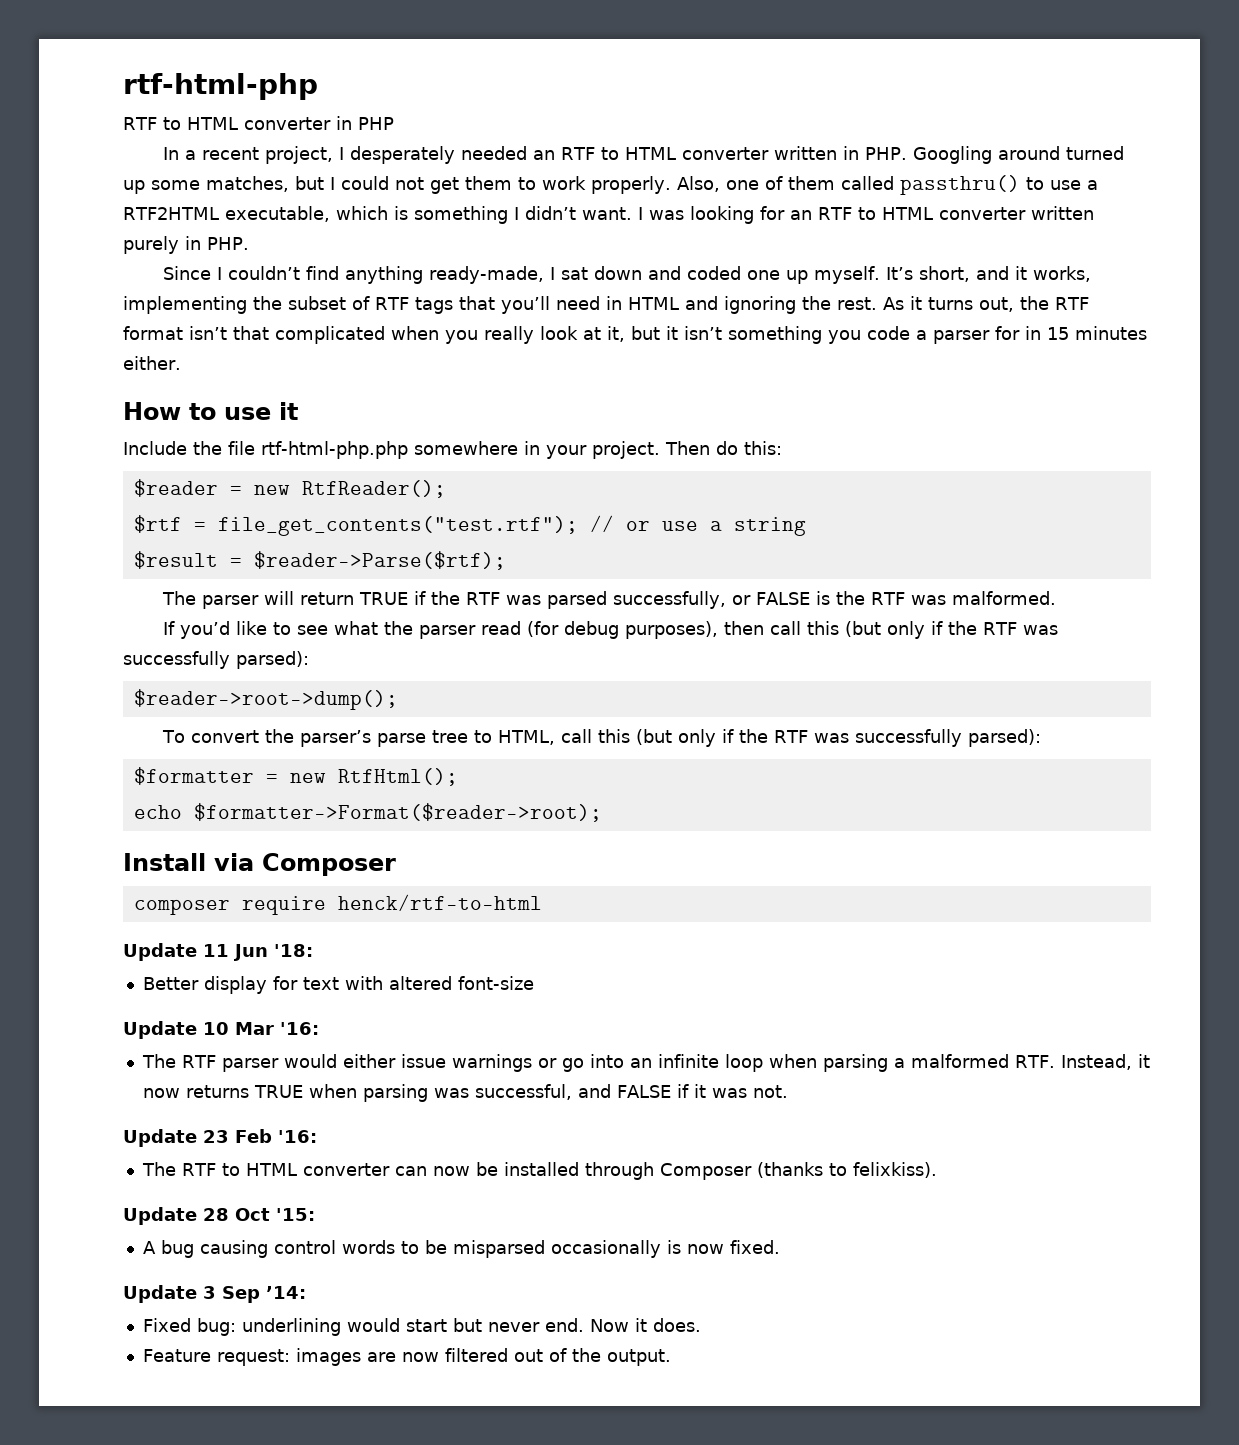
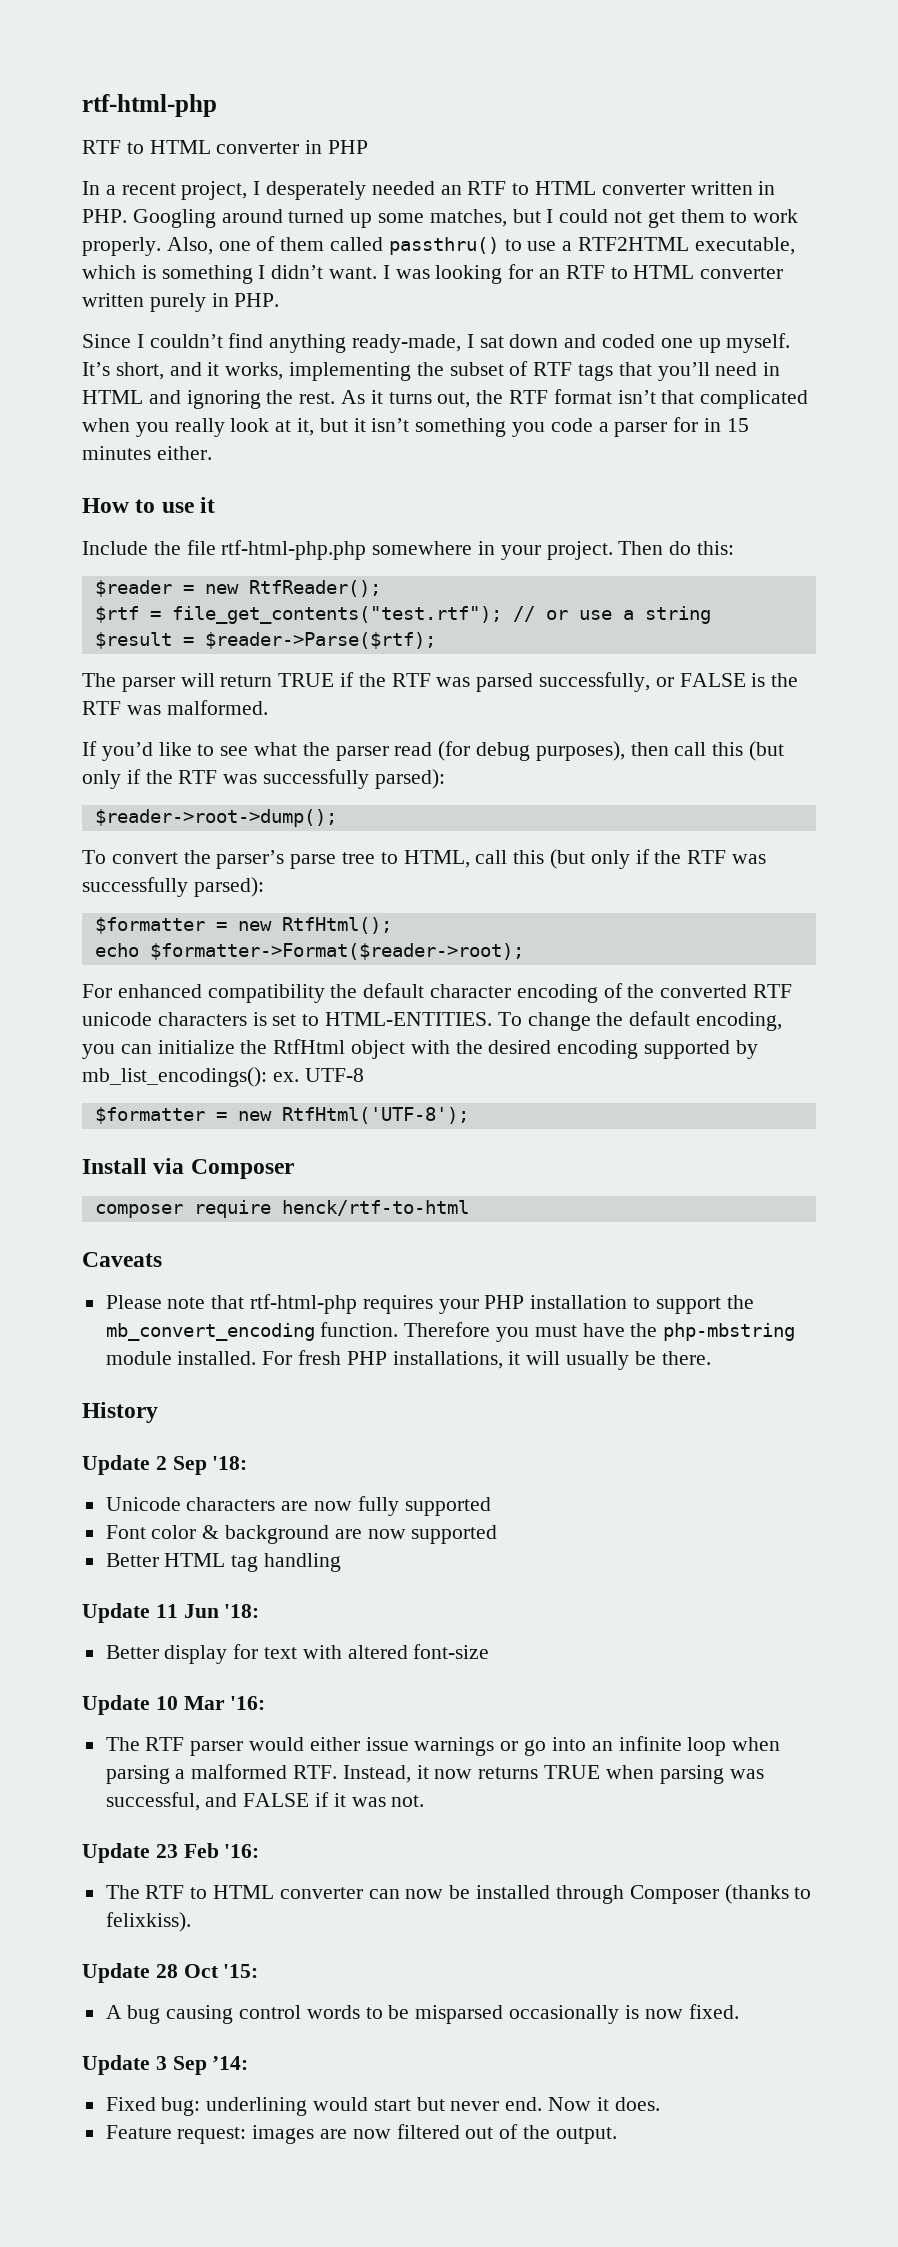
(602, 812) none -> [82,983,793,1003] [82,1011,783,1031] [82,1039,758,1059] [82,1067,364,1087] [94,1107,469,1124] // For enhanced compatibility the default character encoding of the converted RTF unicode characters is set to HTML-ENTITIES. To change the default encoding, you can initialize the RtfHtml object with the desired encoding supported by mb_list_encodings(): ex. UTF-8 // $formatter = new RtfHtml('UTF-8');
(542, 902) none -> [82,1252,162,1267] [105,1294,754,1314] [105,1322,796,1342] [105,1350,711,1370] [82,1402,158,1423] [82,1455,248,1475] [105,1496,491,1516] [105,1525,498,1544] [105,1553,342,1572] // Caveats // Please note that rtf-html-php requires your PHP installation to support the mb_convert_encoding function. Therefore you must have the php-mbstring module installed. For fresh PHP installations, it will usually be there. // History // Update 2 Sep '18: // Unicode characters are now fully supported // Font color & background are now supported // Better HTML tag handling

